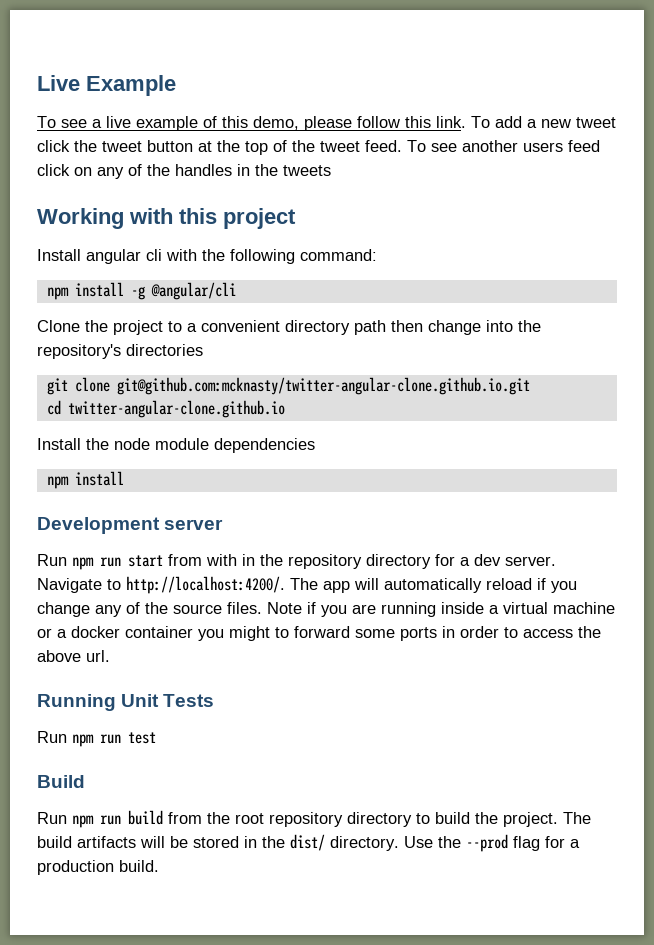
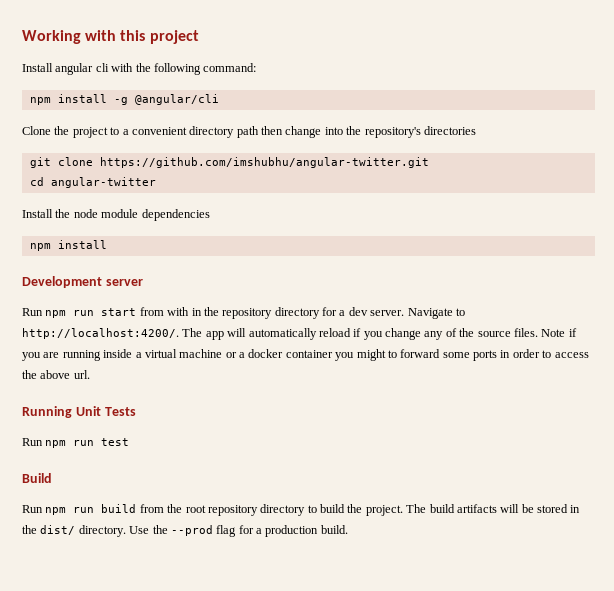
[37,75,176,96] [37,116,616,131] [37,140,600,155] [37,164,331,179] Live Example // To see a live example of this demo, please follow this link. To add a new tweet click the tweet button at the top of the tweet feed. To see another users feed click on any of the handles in the tweets // -> (22, 37) none
[116,377,530,395] git@github.com:mcknasty/twitter-angular-clone.github.io.git -> [99,157,429,168] https://github.com/imshubhu/angular-twitter.git
[67,400,285,418] twitter-angular-clone.github.io -> [50,177,156,188] angular-twitter

